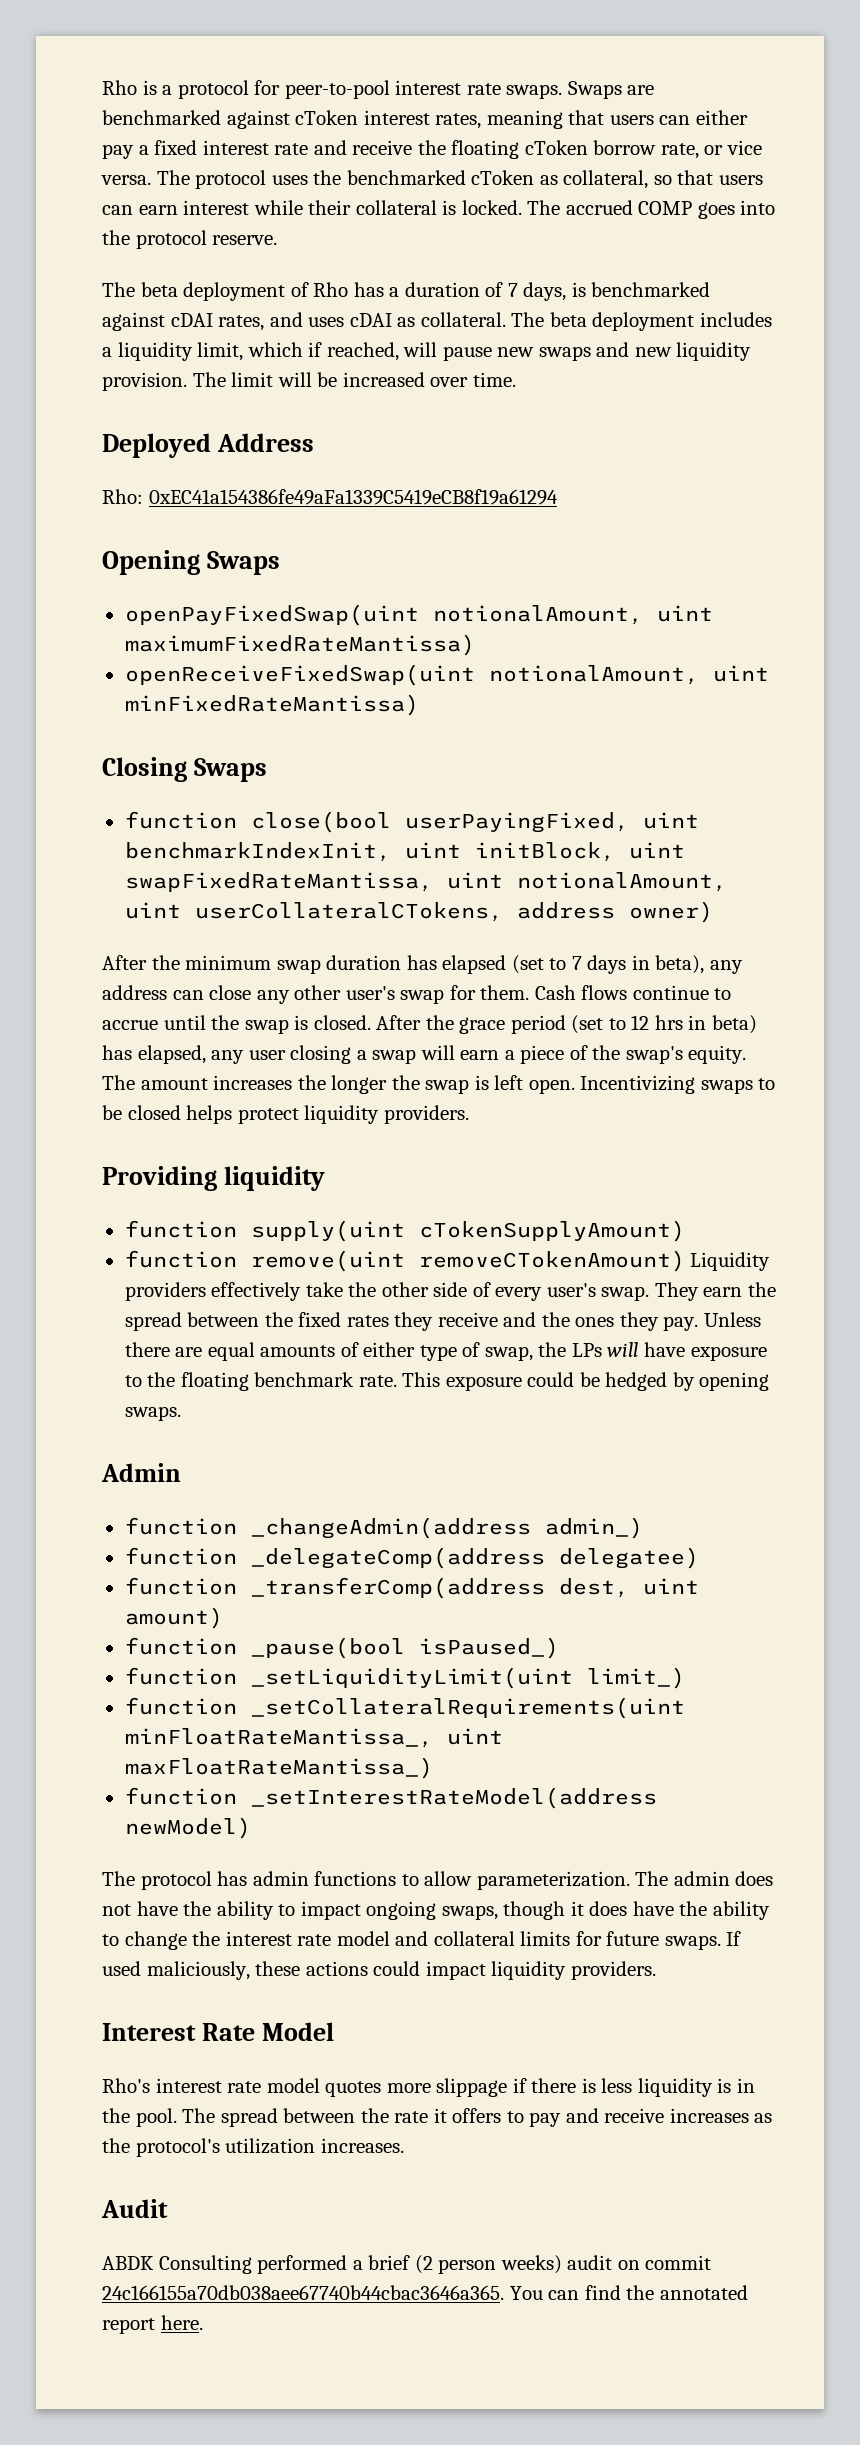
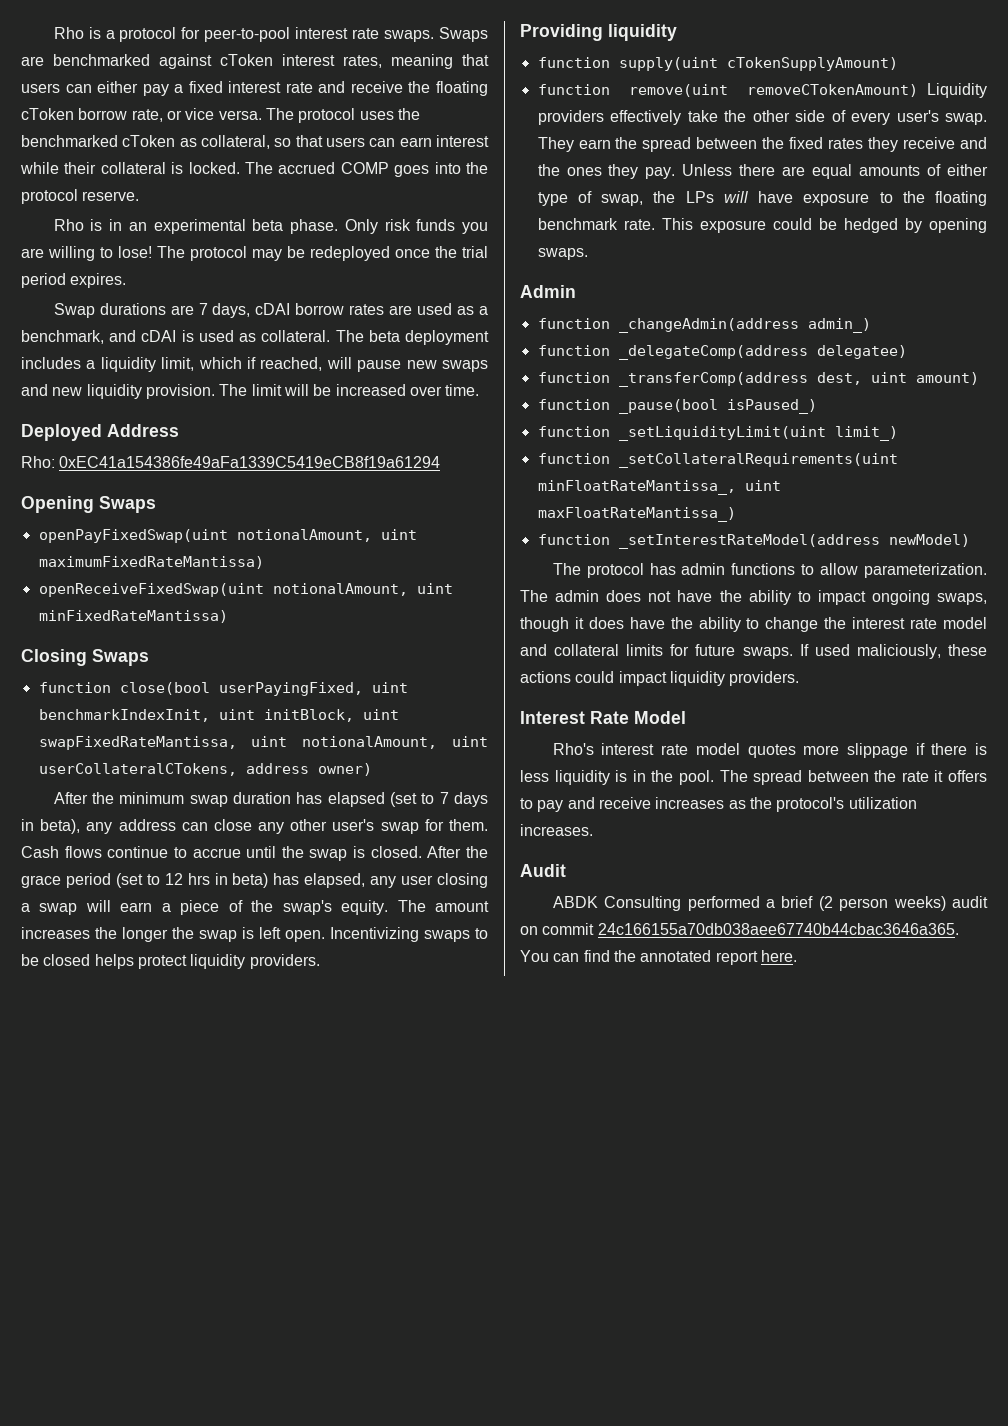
[102,282,711,301] [102,312,392,331] The beta deployment of Rho has a duration of 7 days, is benchmarked against cDAI rates, and uses cDAI -> [53,219,489,234] [21,246,488,261] [21,273,127,288] [53,303,489,318] [21,330,234,344] Rho is in an experimental beta phase. Only risk funds you are willing to lose! The protocol may be redeployed once the trial period expires. // Swap durations are 7 days, cDAI borrow rates are used as a benchmark, and cDAI is used

